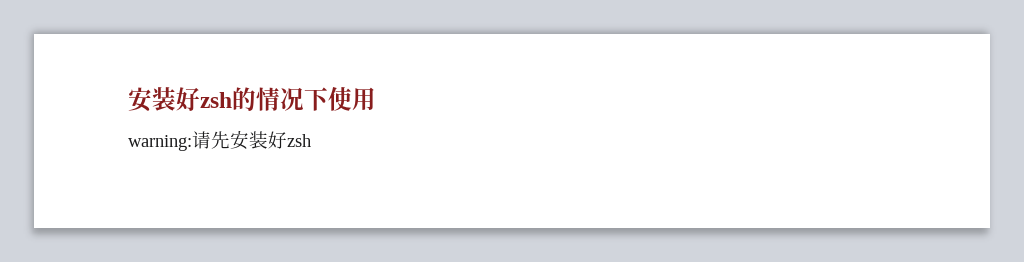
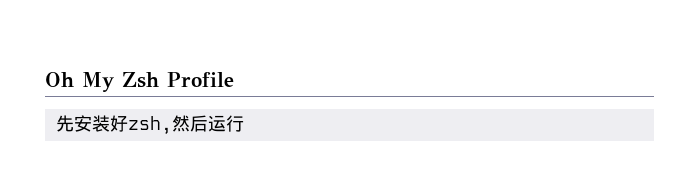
[128,87,376,112] [128,130,311,151] 安装好zsh的情况下使用 // warning:请先安装好zsh -> [45,72,234,92] [55,115,244,135] Oh My Zsh Profile // 先安装好zsh,然后运行

